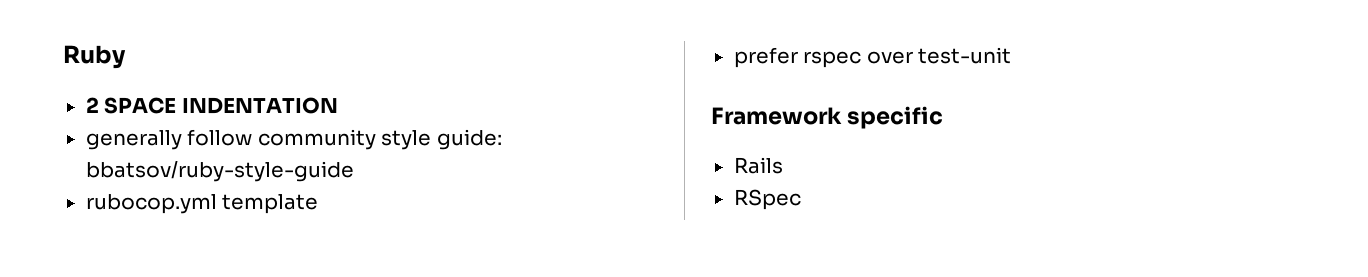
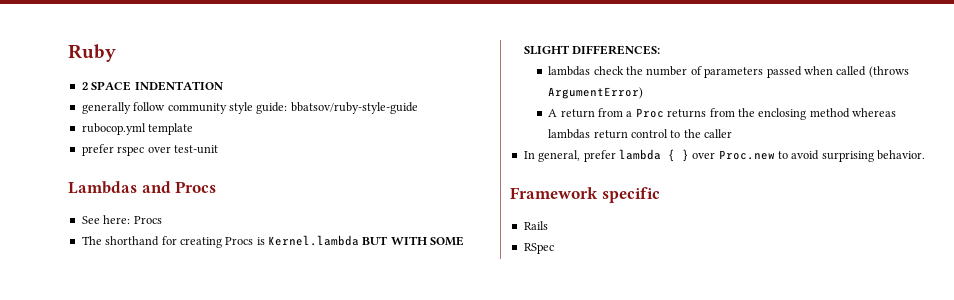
(1012, 55) none -> [68,181,217,194] [81,215,162,224] [81,235,465,248] [523,45,661,55] [548,66,909,78] [548,87,644,99] [548,108,897,120] [548,129,733,139] [523,149,926,162] // Lambdas and Procs // See here: Procs // The shorthand for creating Procs is Kernel.lambda BUT WITH SOME SLIGHT DIFFERENCES: // lambdas check the number of parameters passed when called (throws ArgumentError) // A return from a Proc returns from the enclosing method whereas lambdas return control to the caller // In general, prefer lambda { } over Proc.new to avoid surprising behavior.

